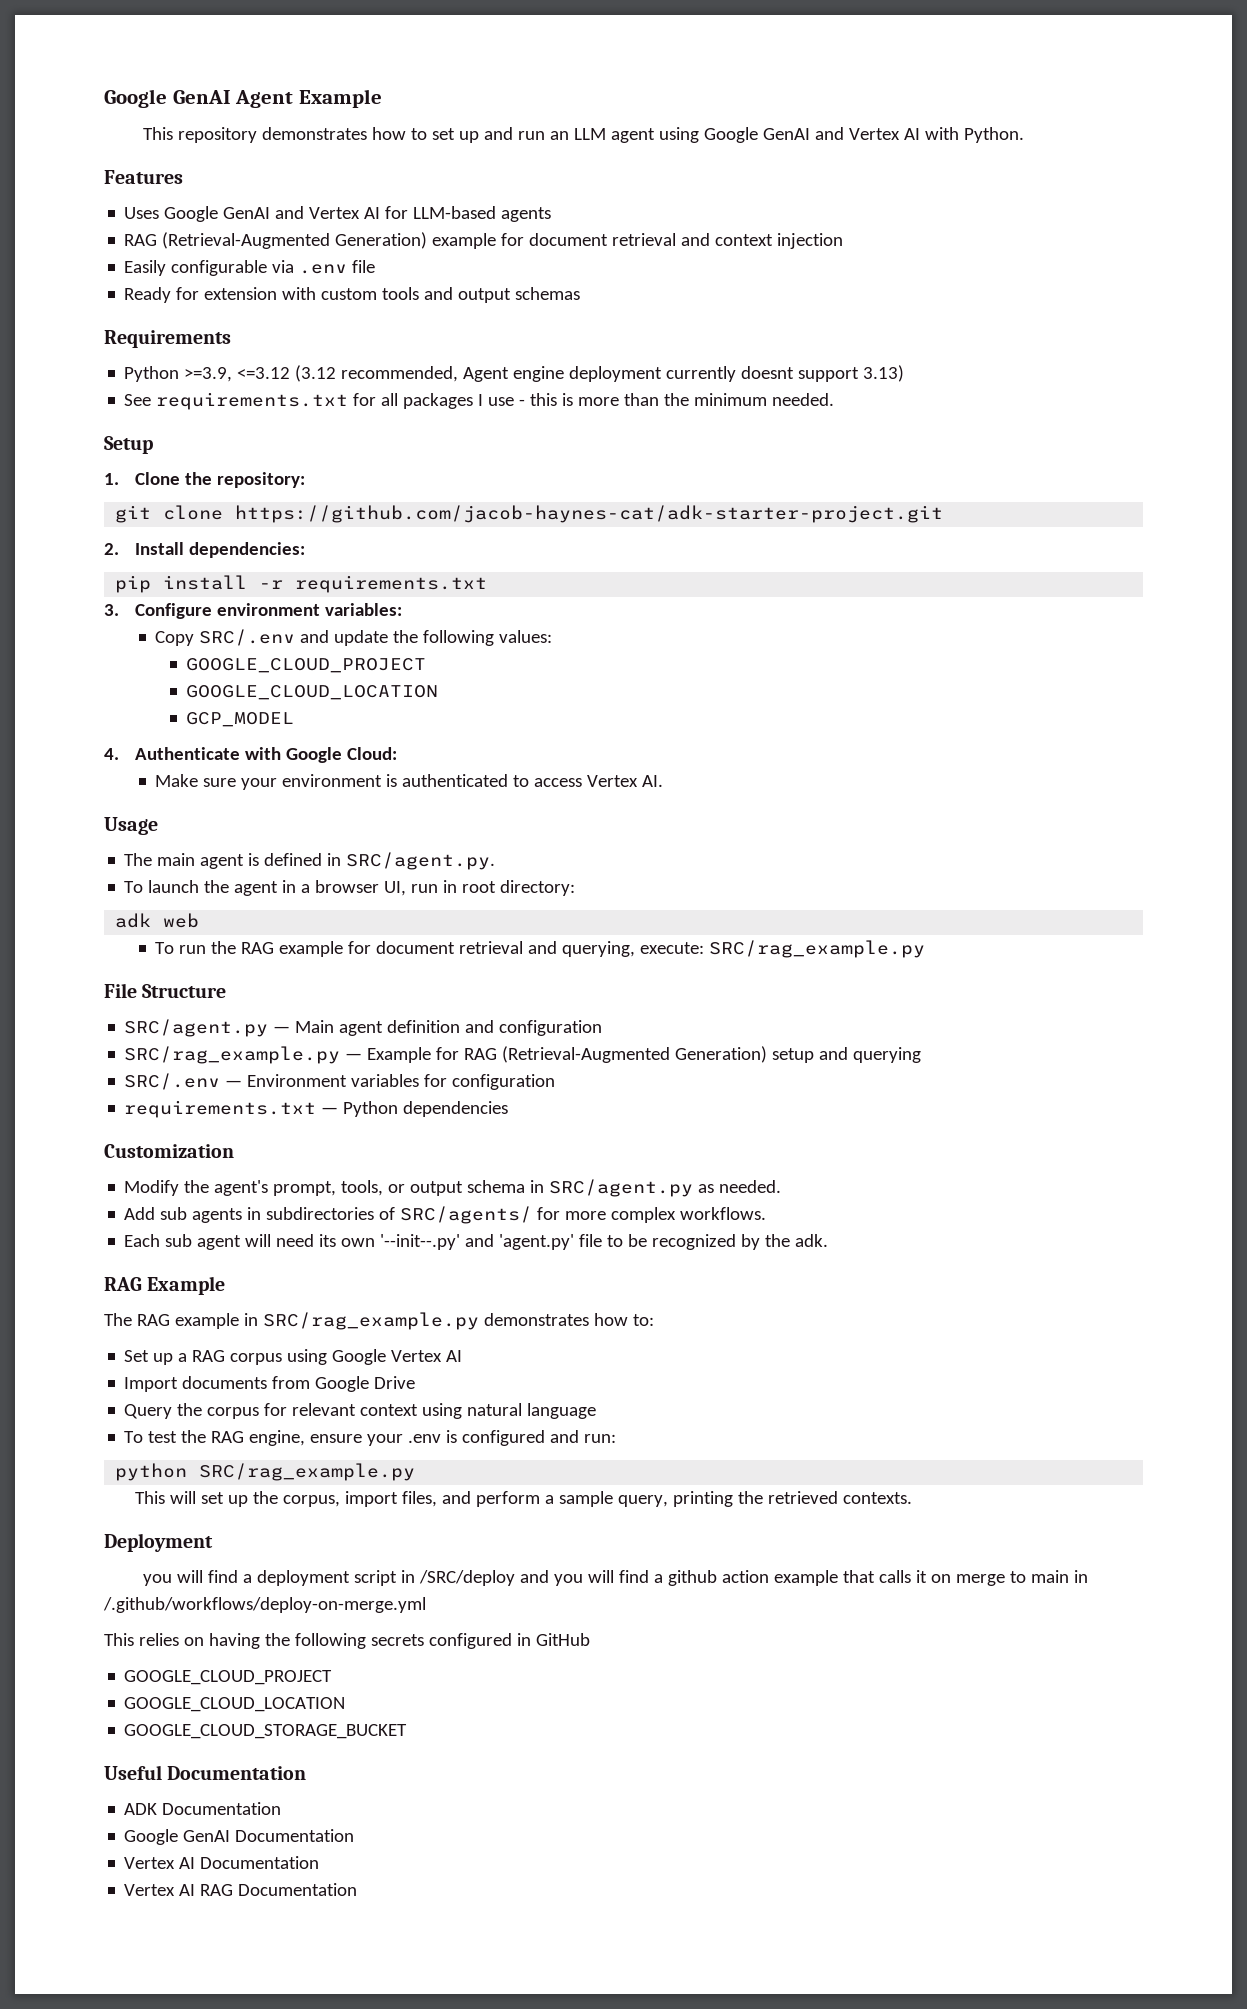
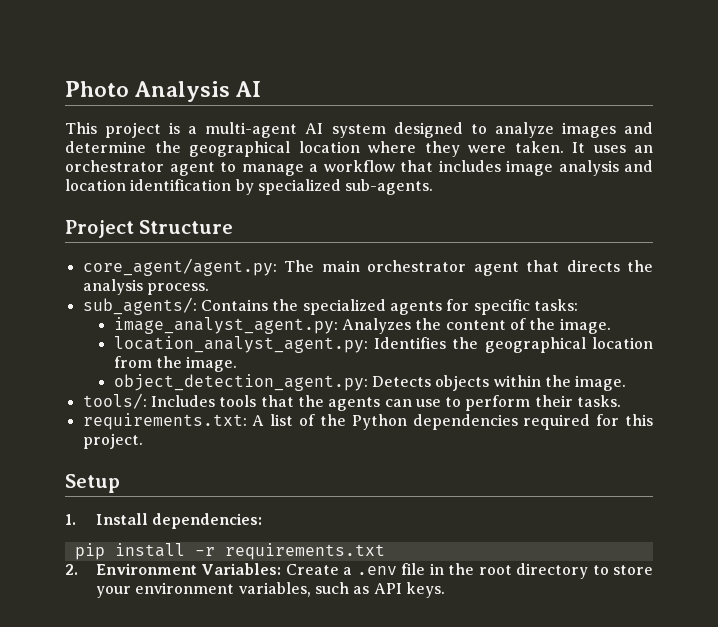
[104,89,382,108] [142,127,1024,143] [104,170,183,184] [124,206,552,222] [124,232,844,249] [124,260,376,276] [124,287,581,303] [104,330,231,348] [124,365,905,382] [124,392,835,410] [104,436,153,454] [104,472,306,488] [115,505,944,523] [104,543,119,555] Google GenAI Agent Example // This repository demonstrates how to set up and run an LLM agent using Google GenAI and Vertex AI with Python. // Features // Uses Google GenAI and Vertex AI for LLM-based agents // RAG (Retrieval-Augmented Generation) example for document retrieval and context injection // Easily configurable via .env file // Ready for extension with custom tools and output schemas // Requirements // Python >=3.9, <=3.12 (3.12 recommended, Agent engine deployment currently doesnt support 3.13) // See requirements.txt for all packages I use - this is more than the minimum needed. // Setup // 1. Clone the repository: // git clone https://github.com/jacob-haynes-cat/adk-starter-project.git // 2. -> [65,81,262,102] [65,122,654,138] [65,141,653,157] [65,160,653,176] [65,179,434,195] [65,220,234,238] [82,258,653,276] [82,279,209,295] [82,297,578,315] [113,317,611,334] [113,336,653,353] [113,356,238,372] [113,374,627,391] [82,393,622,411] [82,413,653,430] [82,433,143,449] [65,474,120,493] [65,514,76,525] Photo Analysis AI // This project is a multi-agent AI system designed to analyze images and determine the geographical location where they were taken. It uses an orchestrator agent to manage a workflow that includes image analysis and location identification by specialized sub-agents. // Project Structure // core_agent/agent.py: The main orchestrator agent that directs the analysis process. // sub_agents/: Contains the specialized agents for specific tasks: // image_analyst_agent.py: Analyzes the content of the image. // location_analyst_agent.py: Identifies the geographical location from the image. // object_detection_agent.py: Detects objects within the image. // tools/: Includes tools that the agents can use to perform their tasks. // requirements.txt: A list of the Python dependencies required for this project. // Setup // 1.
[104,603,403,619] [155,629,553,646] [186,658,427,673] [186,685,439,700] [186,712,295,727] [104,747,398,763] [155,774,664,790] [104,817,158,835] [124,852,496,870] [124,880,576,896] [115,913,200,928] [155,940,926,958] [104,983,227,998] [124,1019,603,1037] [124,1046,922,1064] [124,1073,556,1090] [124,1100,509,1118] [104,1144,234,1158] [124,1179,782,1197] [124,1206,767,1224] [124,1234,829,1250] [104,1276,226,1295] [104,1312,654,1330] [124,1349,463,1365] [124,1376,416,1392] [124,1403,597,1419] [124,1430,617,1446] [115,1463,416,1481] [135,1491,912,1507] [104,1533,213,1552] [142,1570,1088,1586] [103,1597,426,1613] [104,1633,590,1649] [124,1670,333,1685] [124,1697,346,1712] [124,1724,408,1739] [104,1765,307,1780] [124,1802,282,1815] [124,1829,355,1845] [124,1856,320,1869] [124,1883,358,1896] 3. Configure environment variables: // Copy SRC/.env and update the following values: // GOOGLE_CLOUD_PROJECT // GOOGLE_CLOUD_LOCATION // GCP_MODEL // 4. Authenticate with Google Cloud: // Make sure your environment is authenticated to access Vertex AI. // Usage // The main agent is defined in SRC/agent.py. // To launch the agent in a browser UI, run in root directory: // adk web // To run the RAG example for document retrieval and querying, execute: SRC/rag_example.py // File Structure // SRC/agent.py — Main agent definition and configuration // SRC/rag_example.py — Example for RAG (Retrieval-Augmented Generation) setup and querying // SRC/.env — Environment variables for configuration // requirements.txt — Python dependencies // Customization // Modify the agent's prompt, tools, or output schema in SRC/agent.py as needed. // Add sub agents in subdirectories of SRC/agents/ for more complex workflows. // Each sub agent will need its own '--init--.py' and 'agent.py' file to be recognized by the adk. // RAG Example // The RAG example in SRC/rag_example.py demonstrates how to: // Set up a RAG corpus using Google Vertex AI // Import documents from Google Drive // Query the corpus for relevant context using natural language // To test the RAG engine, ensure your .env is configured and run: // python SRC/rag_example.py // This will set up the corpus, import files, and perform a sample query, printing the retrieved contexts. // Deployment // you will find a deployment script in /SRC/deploy and you will find a github action example that calls it on merge to main in /.github/workflows/deploy-on-merge.yml // This relies on having the following secrets configured in GitHub // GOOGLE_CLOUD_PROJECT // GOOGLE_CLOUD_LOCATION // GOOGLE_CLOUD_STORAGE_BUCKET // Useful Documentation // ADK Documentation // Google GenAI Documentation // Vertex AI Documentation // Vertex AI RAG Documentation -> [65,563,654,579] [95,582,445,598] 2. Environment Variables: Create a .env file in the root directory to store your environment variables, such as API keys.

